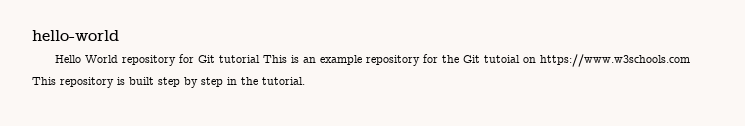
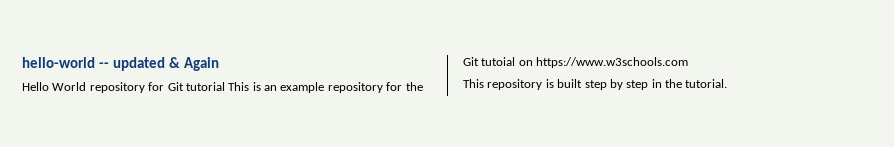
(119, 35) none -> [98,57,219,71] -- updated & Again

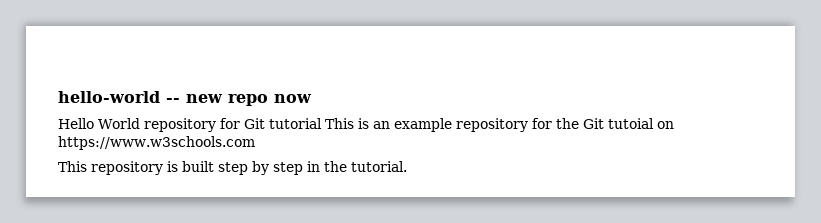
[112,57,219,71] updated & Again -> [186,94,312,106] new repo now

